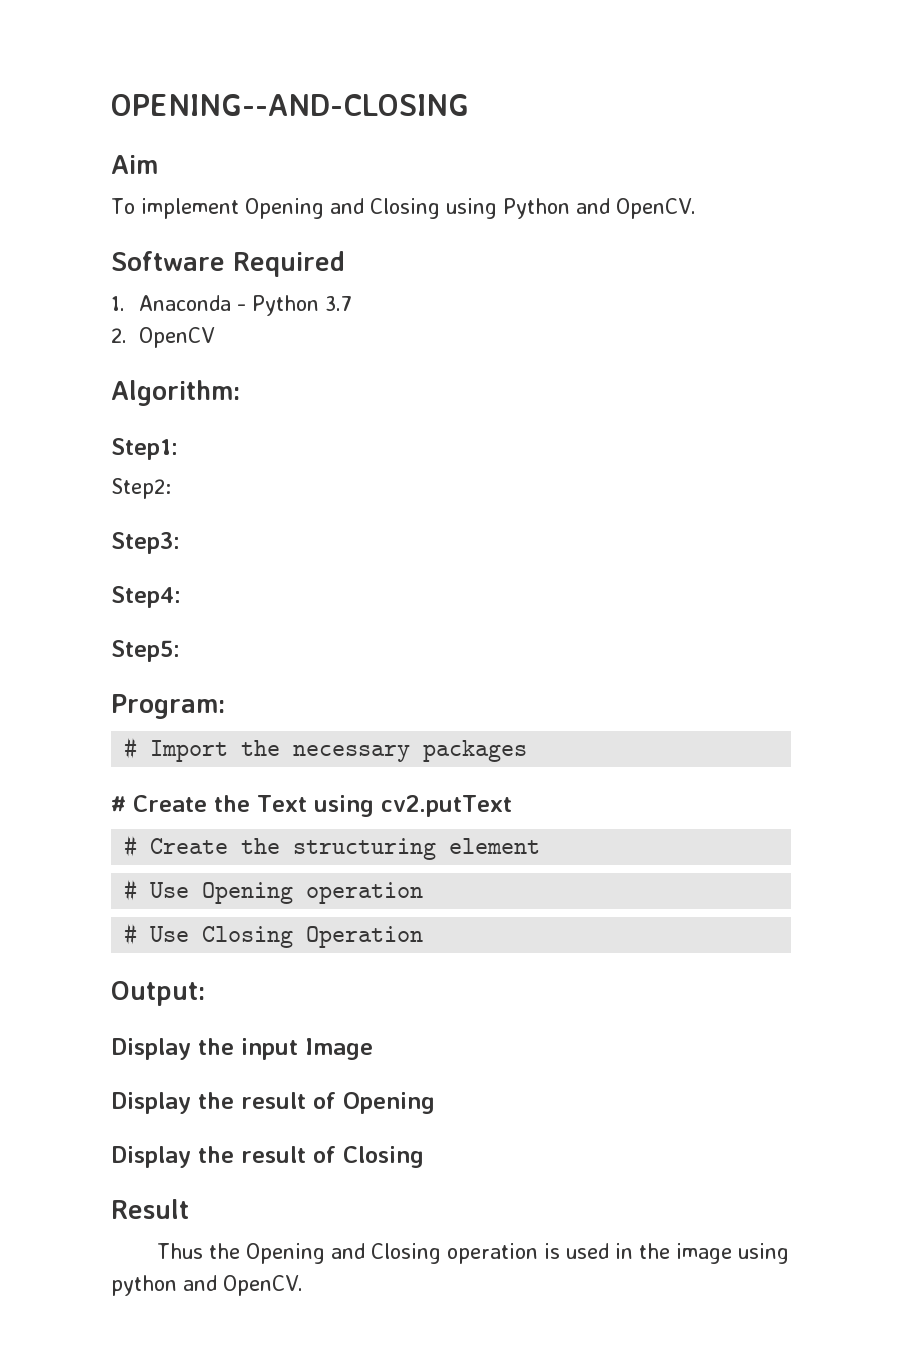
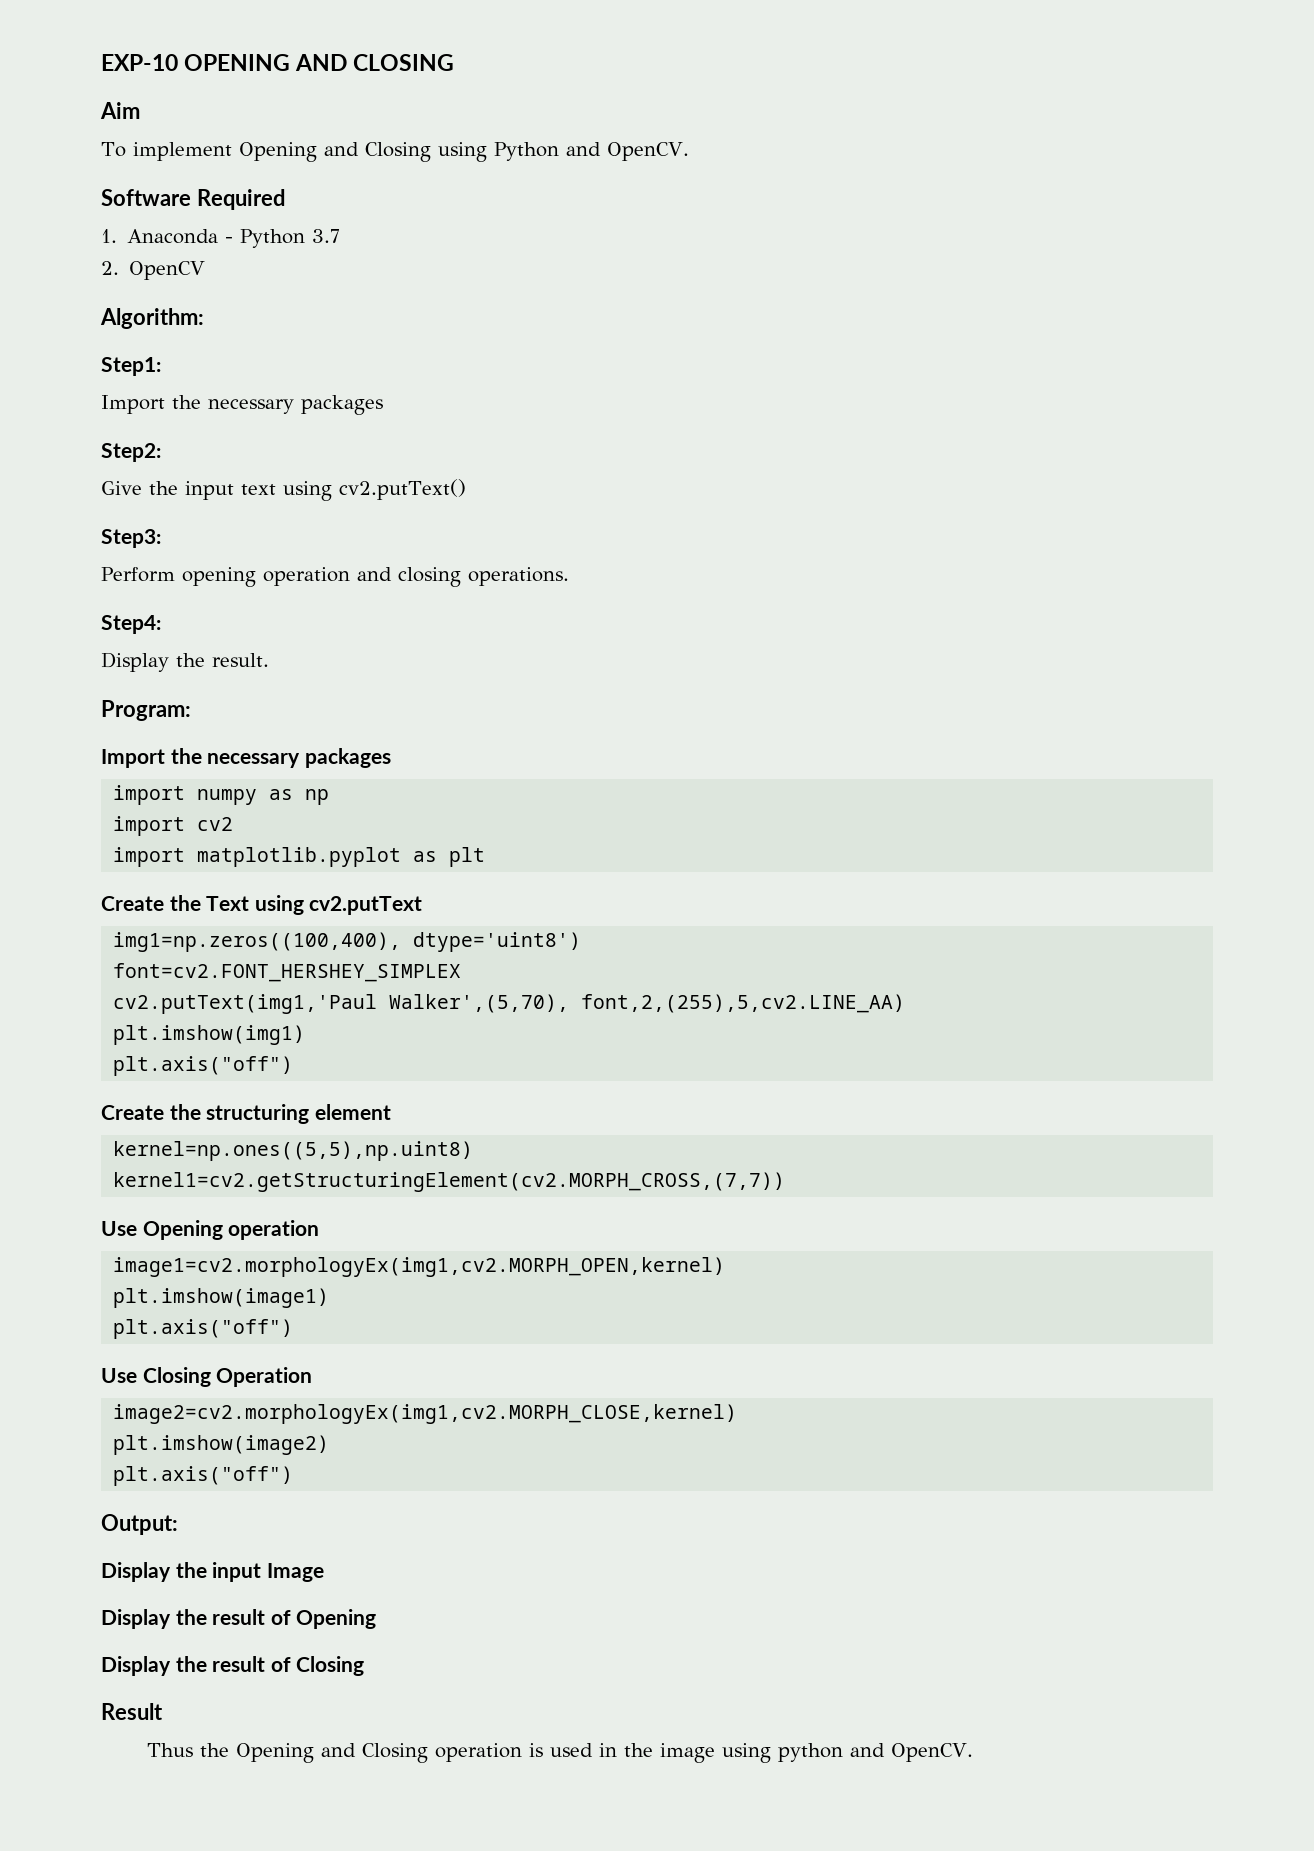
[111,94,469,116] OPENING--AND-CLOSING -> [101,54,455,71] EXP-10 OPENING AND CLOSING
[111,478,171,499] [111,532,180,554] [111,586,181,608] [111,640,180,662] [111,694,225,719] [124,737,528,762] [111,796,126,812] Step2: // Step3: // Step4: // Step5: // Program: // # Import the necessary packages // # -> [101,395,383,415] [101,443,161,462] [101,479,466,501] [101,529,161,548] [101,567,569,587] [101,615,161,634] [101,652,269,672] [101,700,191,721] [101,748,391,768] [113,785,330,805] [113,816,234,836] [113,847,486,867] Import the necessary packages // Step2: // Give the input text using cv2.putText() // Step3: // Perform opening operation and closing operations. // Step4: // Display the result. // Program: // Import the necessary packages // import numpy as np // import cv2 // import matplotlib.pyplot as plt //
[124,835,138,857] # -> [113,932,582,952] [113,963,462,982] [113,994,906,1014] [113,1025,306,1045] [113,1056,294,1076] img1=np.zeros((100,400), dtype='uint8') // font=cv2.FONT_HERSHEY_SIMPLEX // cv2.putText(img1,'Paul Walker',(5,70), font,2,(255),5,cv2.LINE_AA) // plt.imshow(img1) // plt.axis("off") //
[124,879,138,901] # -> [113,1141,474,1161] [113,1172,786,1192] kernel=np.ones((5,5),np.uint8) // kernel1=cv2.getStructuringElement(cv2.MORPH_CROSS,(7,7)) //
[124,923,138,945] # -> [113,1257,726,1277] [113,1288,330,1308] [113,1319,294,1339] image1=cv2.morphologyEx(img1,cv2.MORPH_OPEN,kernel) // plt.imshow(image1) // plt.axis("off") //
(424, 937) none -> [113,1404,738,1424] [113,1435,330,1455] [113,1466,294,1486] // image2=cv2.morphologyEx(img1,cv2.MORPH_CLOSE,kernel) // plt.imshow(image2) // plt.axis("off")

